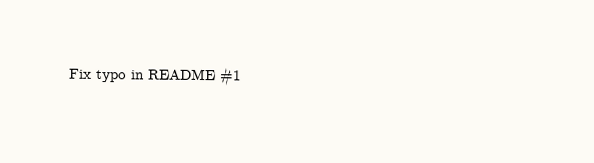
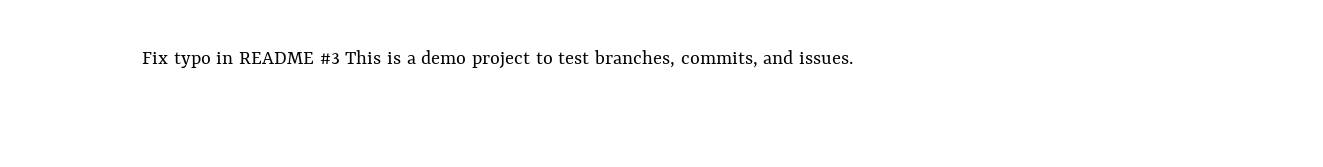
[219,67,242,87] #1 -> [319,50,854,69] #3 This is a demo project to test branches, commits, and issues.

